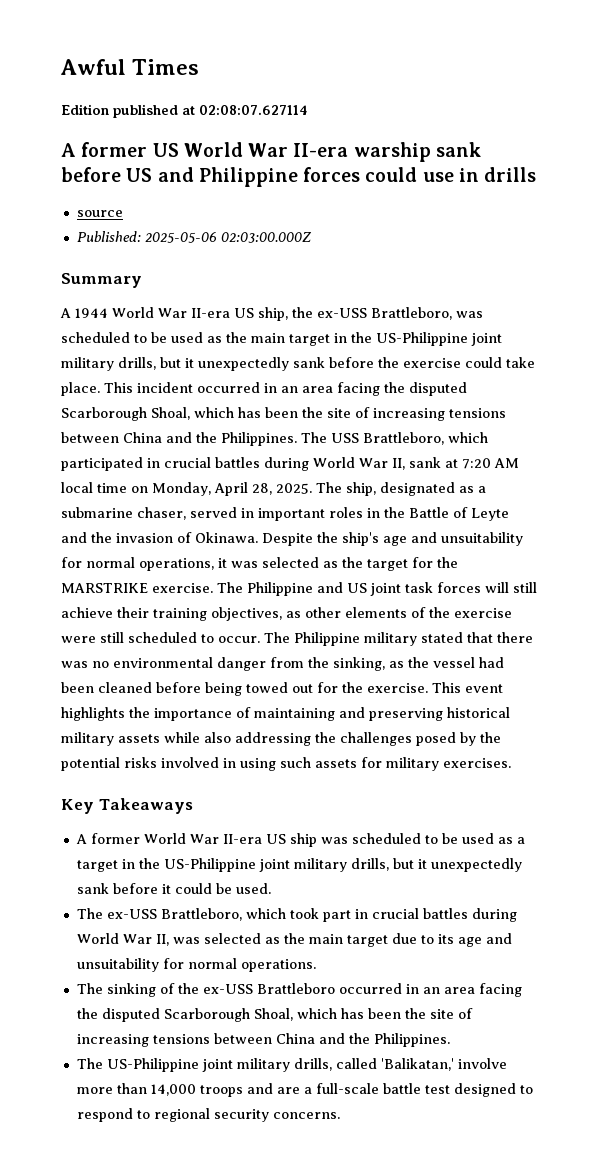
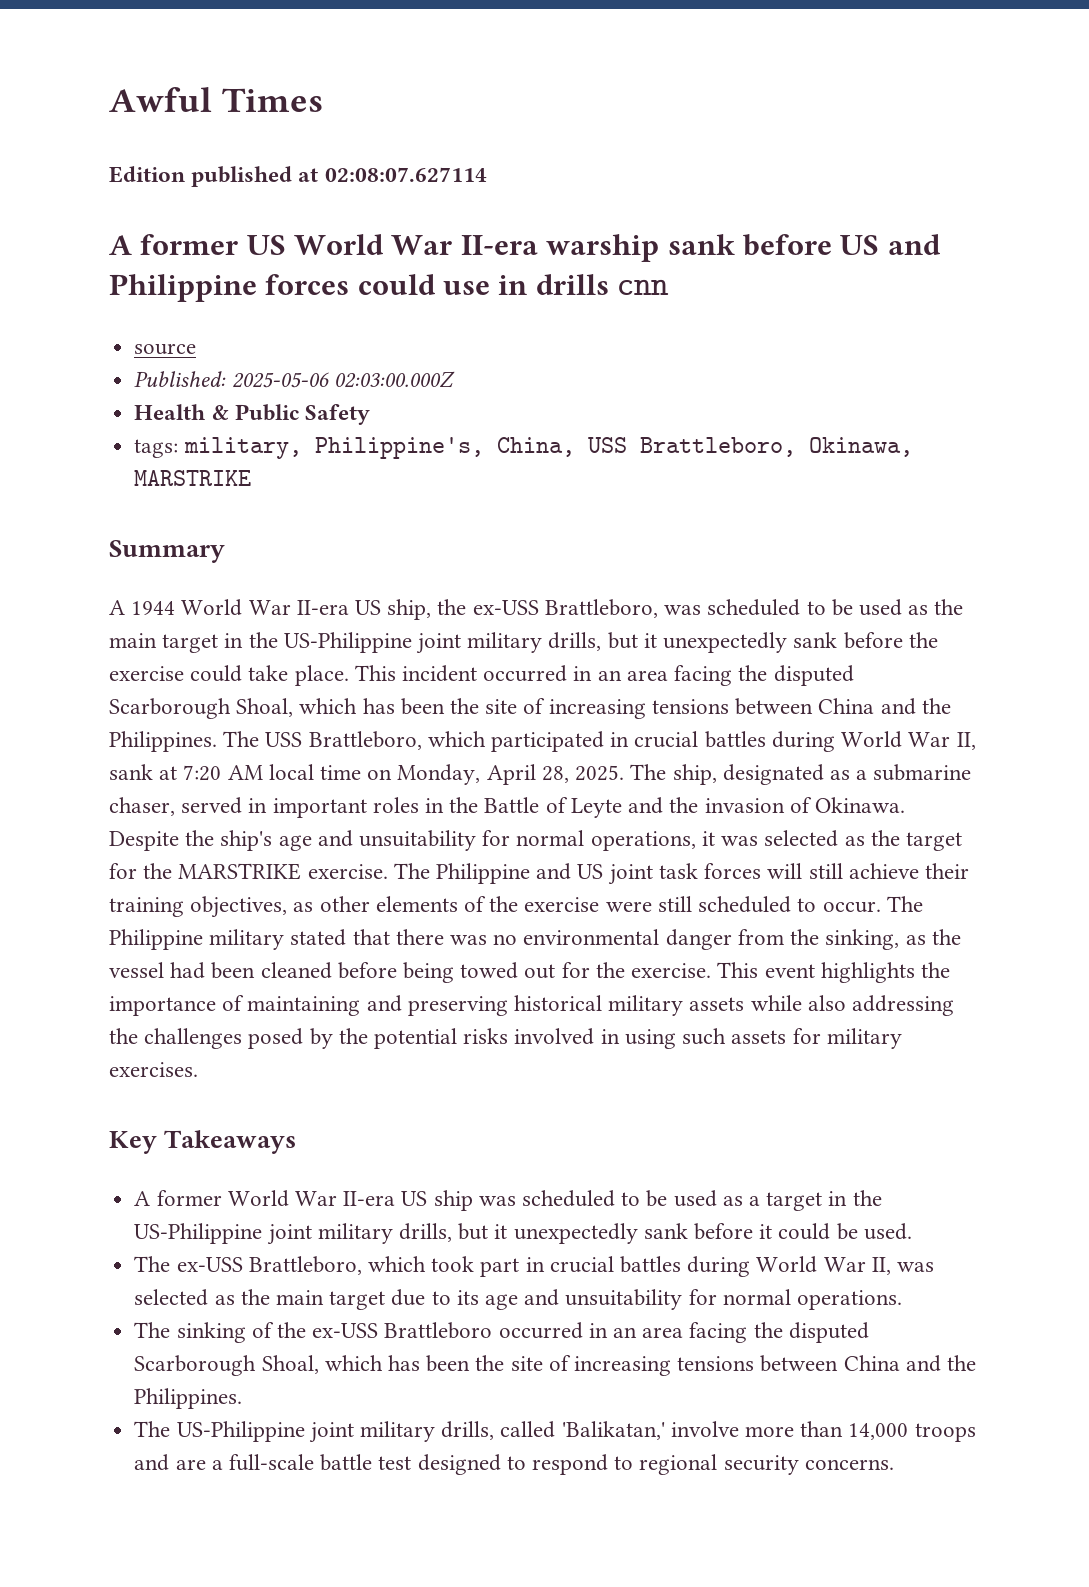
(537, 174) none -> [617,279,670,295] cnn
(312, 237) none -> [134,404,370,425] [134,437,913,459] [134,470,252,486] // Health & Public Safety // tags: military, Philippine's, China, USS Brattleboro, Okinawa, MARSTRIKE

